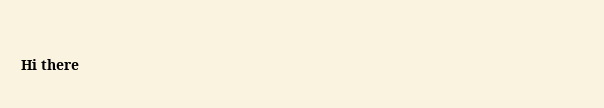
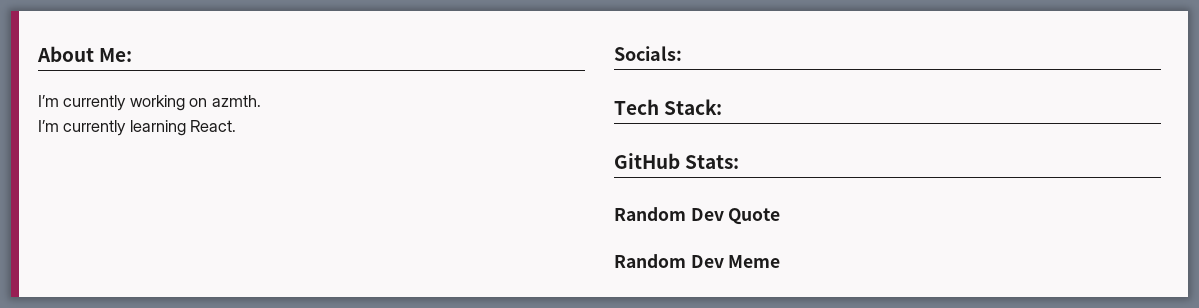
[21,59,79,70] Hi there -> [37,46,133,62] [38,95,261,111] [38,120,237,136] [614,46,682,61] [614,99,723,115] [614,153,740,169] [614,207,781,225] [614,254,781,268] About Me: // I’m currently working on azmth. // I’m currently learning React. // Socials: // Tech Stack: // GitHub Stats: // Random Dev Quote // Random Dev Meme

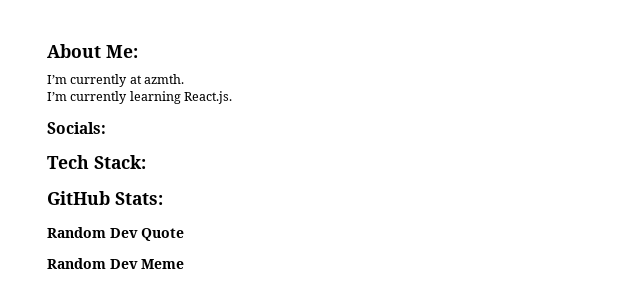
[129,95,208,111] working on -> [129,75,142,84] at
[190,120,237,132] React. -> [184,91,233,104] React.js.

